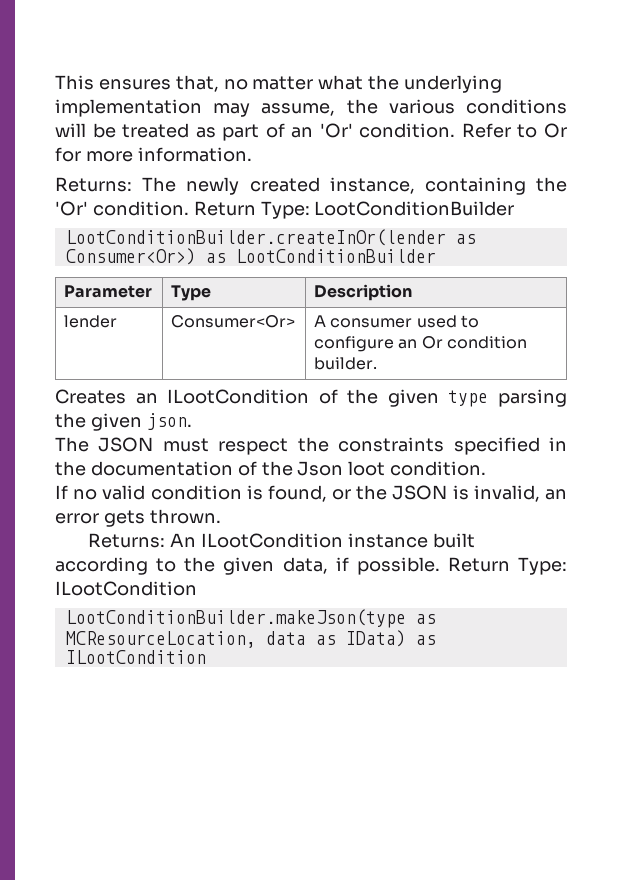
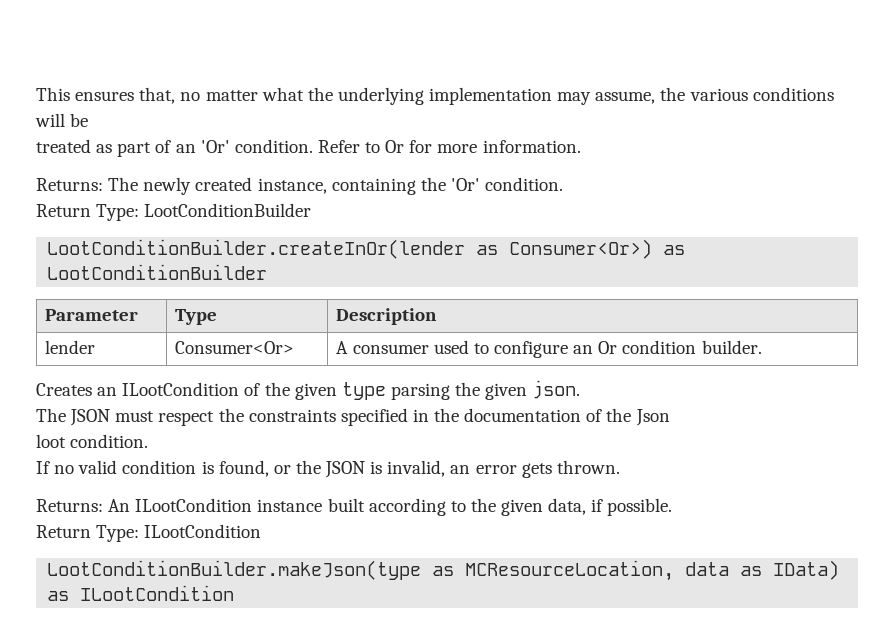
(116, 130) none -> (89, 120) //
(189, 208) none -> (564, 184) //
(344, 468) none -> (670, 417) //
(440, 566) none -> (673, 507) //

